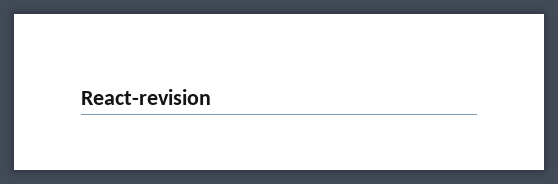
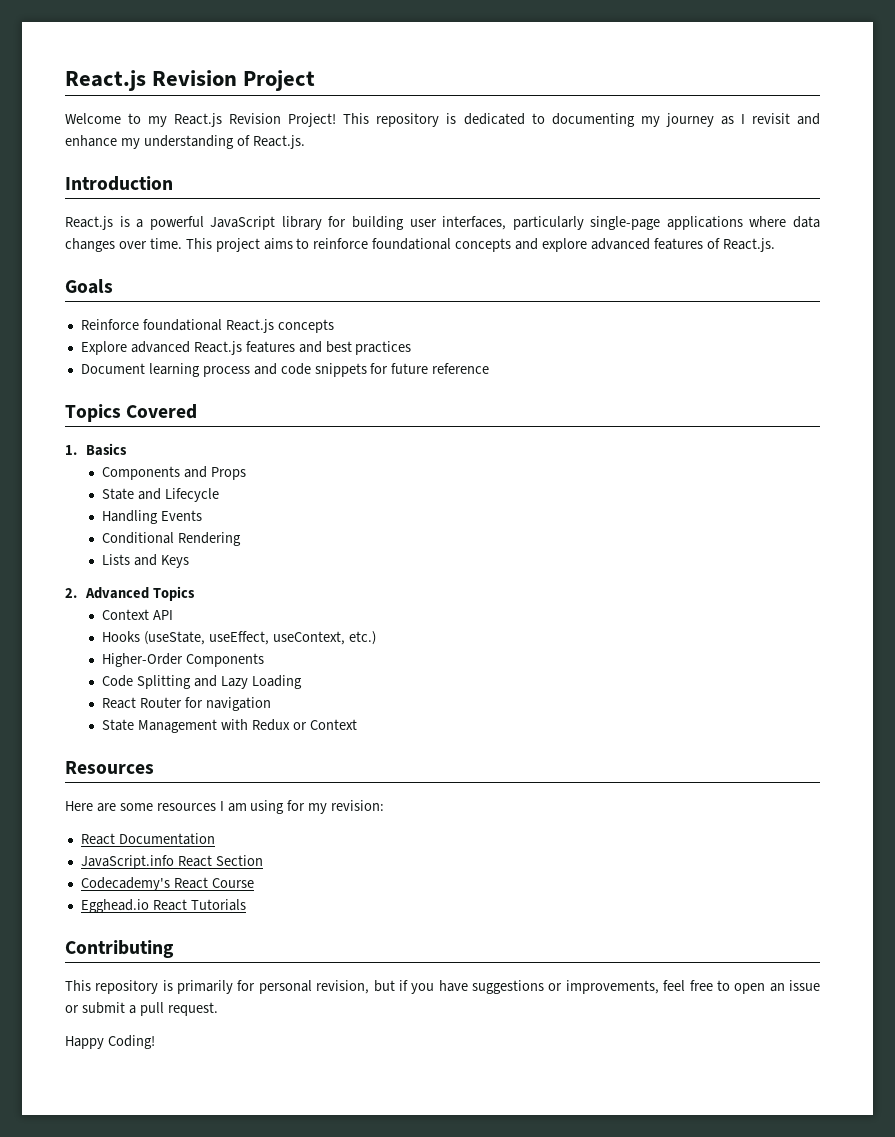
[81,89,211,105] React-revision -> [65,70,316,91] [65,113,820,127] [65,135,305,149] [65,176,173,191] [65,216,820,230] [65,238,775,252] [65,279,113,294] [80,319,334,333] [80,341,412,355] [80,363,490,377] [65,404,198,422] [65,443,128,456] [101,466,246,480] [101,488,219,502] [101,510,202,524] [101,532,241,546] [101,554,189,568] [65,586,195,601] [101,609,173,620] [101,631,376,645] [101,653,264,667] [101,675,302,689] [101,697,271,711] [101,719,357,733] [65,761,154,774] [65,800,385,814] [80,833,215,845] [80,855,263,869] [80,877,254,891] [80,899,246,913] [65,940,174,958] [65,980,820,994] [65,1002,218,1016] [65,1035,155,1049] React.js Revision Project // Welcome to my React.js Revision Project! This repository is dedicated to documenting my journey as I revisit and enhance my understanding of React.js. // Introduction // React.js is a powerful JavaScript library for building user interfaces, particularly single-page applications where data changes over time. This project aims to reinforce foundational concepts and explore advanced features of React.js. // Goals // Reinforce foundational React.js concepts // Explore advanced React.js features and best practices // Document learning process and code snippets for future reference // Topics Covered // 1. Basics // Components and Props // State and Lifecycle // Handling Events // Conditional Rendering // Lists and Keys // 2. Advanced Topics // Context API // Hooks (useState, useEffect, useContext, etc.) // Higher-Order Components // Code Splitting and Lazy Loading // React Router for navigation // State Management with Redux or Context // Resources // Here are some resources I am using for my revision: // React Documentation // JavaScript.info React Section // Codecademy's React Course // Egghead.io React Tutorials // Contributing // This repository is primarily for personal revision, but if you have suggestions or improvements, feel free to open an issue or submit a pull request. // Happy Coding!

